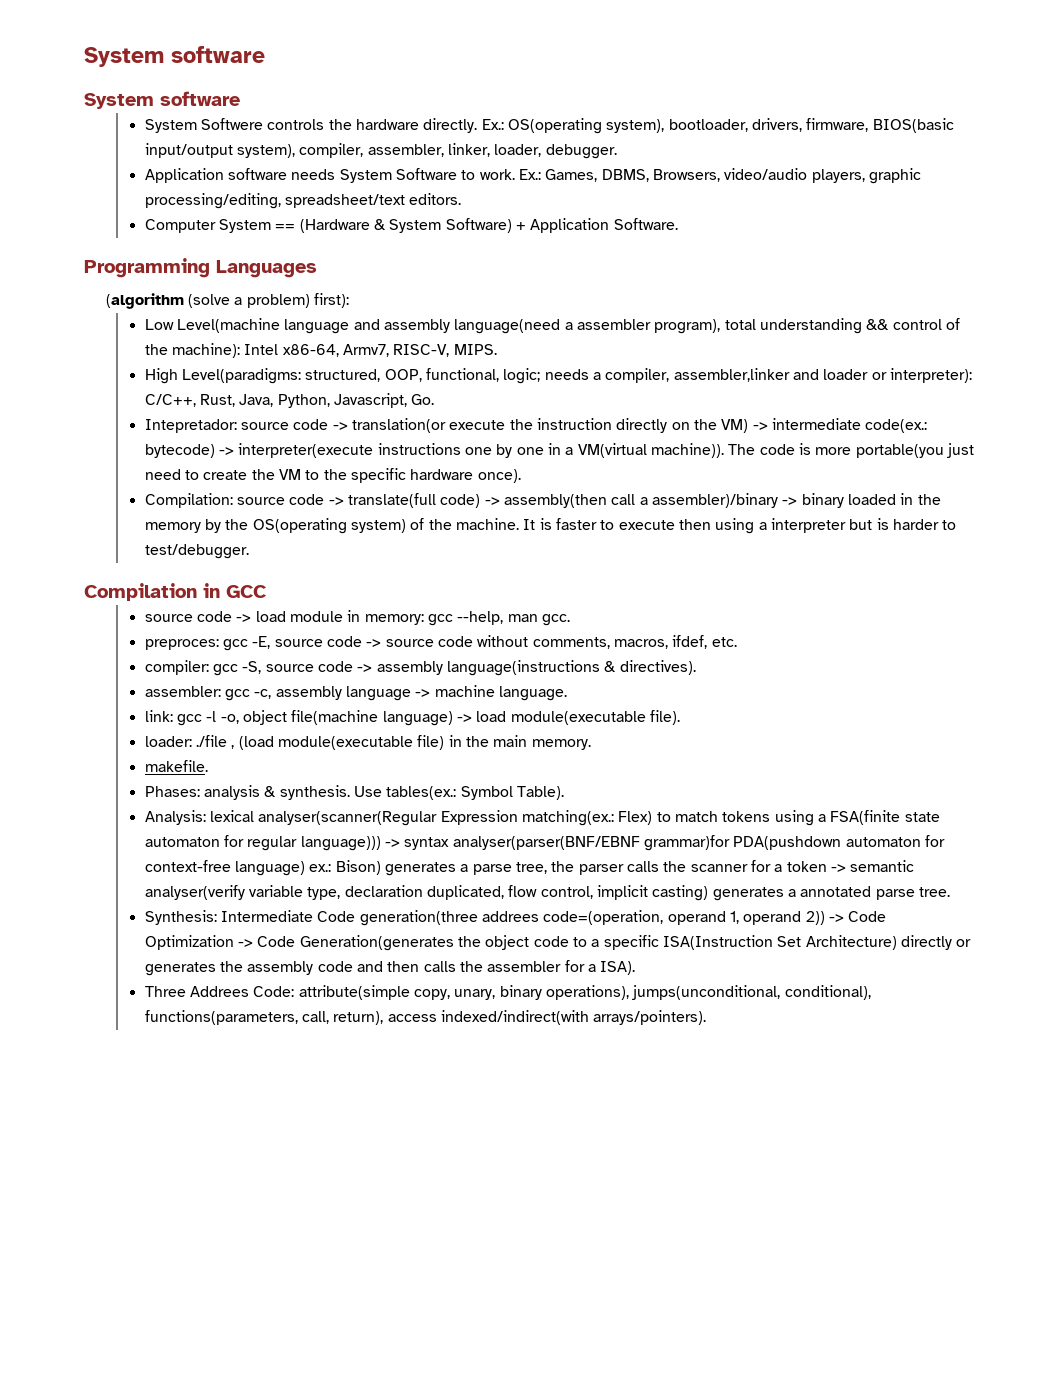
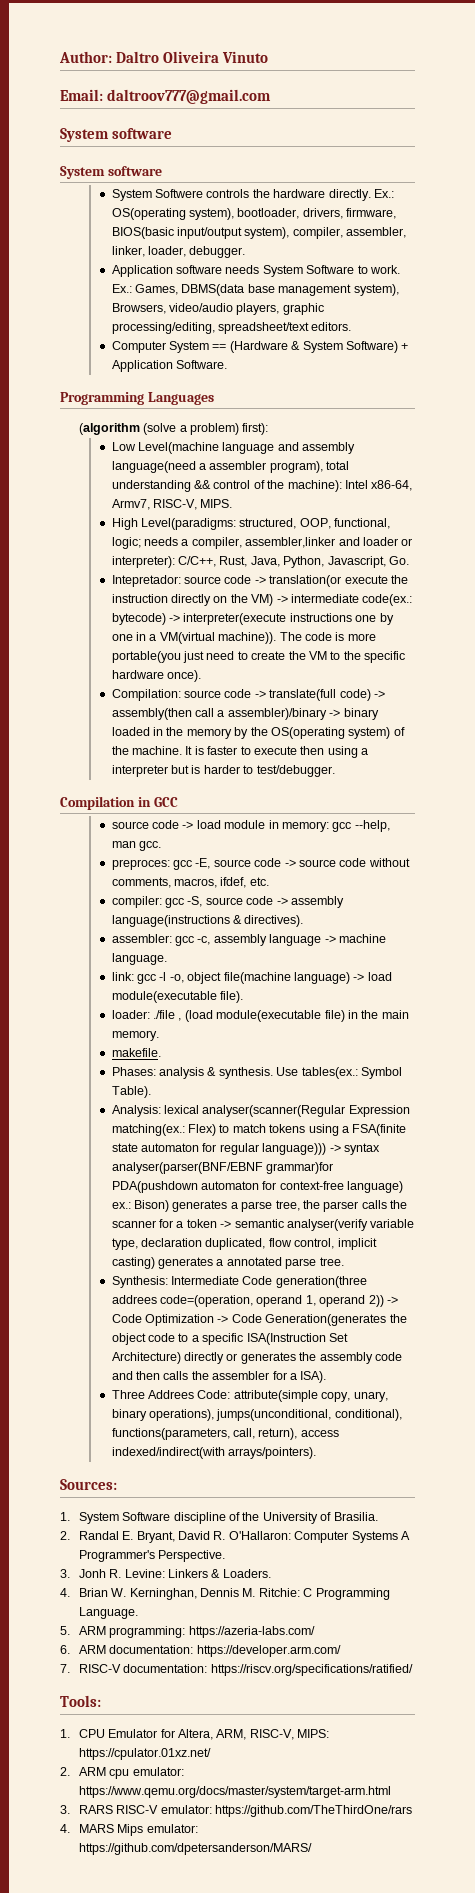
(84, 57) none -> [59,51,268,63] [60,89,271,104] Author: Daltro Oliveira Vinuto // Email: daltroov777@gmail.com //
[601,169,649,182] DBMS, -> [181,284,399,296] DBMS(data base management system),
(707, 1017) none -> [60,1479,117,1490] [60,1512,378,1524] [60,1531,410,1543] [78,1550,226,1562] [60,1569,271,1578] [60,1588,390,1600] [78,1607,138,1619] [60,1626,315,1638] [60,1645,341,1657] [60,1664,413,1676] [60,1695,101,1707] [60,1729,330,1740] [78,1748,211,1760] [60,1767,184,1779] [78,1786,391,1798] [60,1805,413,1817] [60,1824,198,1836] [78,1843,312,1855] // Sources: // 1. System Software discipline of the University of Brasilia. // 2. Randal E. Bryant, David R. O'Hallaron: Computer Systems A Programmer's Perspective. // 3. Jonh R. Levine: Linkers & Loaders. // 4. Brian W. Kerninghan, Dennis M. Ritchie: C Programming Language. // 5. ARM programming: https://azeria-labs.com/ // 6. ARM documentation: https://developer.arm.com/ // 7. RISC-V documentation: https://riscv.org/specifications/ratified/ // Tools: // 1. CPU Emulator for Altera, ARM, RISC-V, MIPS: https://cpulator.01xz.net/ // 2. ARM cpu emulator: https://www.qemu.org/docs/master/system/target-arm.html // 3. RARS RISC-V emulator: https://github.com/TheThirdOne/rars // 4. MARS Mips emulator: https://github.com/dpetersanderson/MARS/

